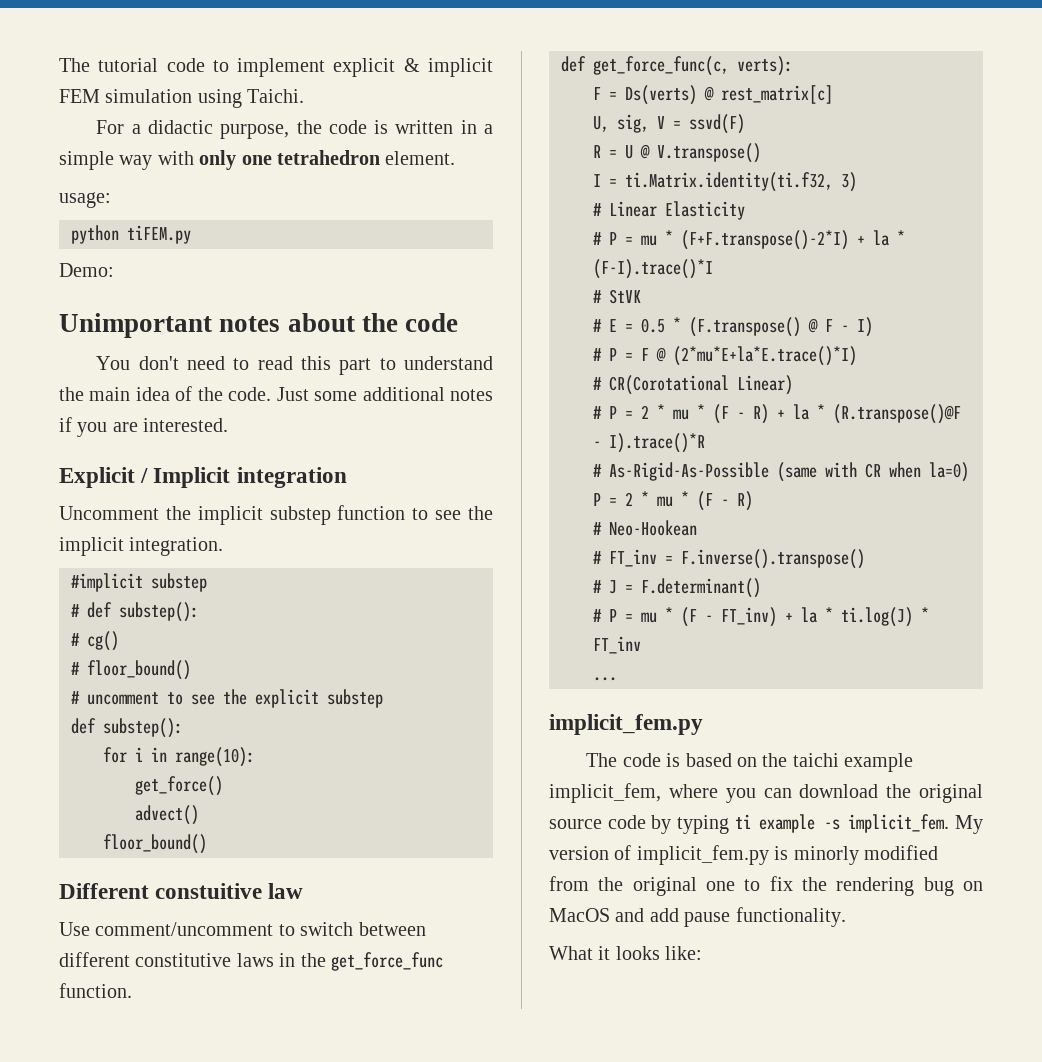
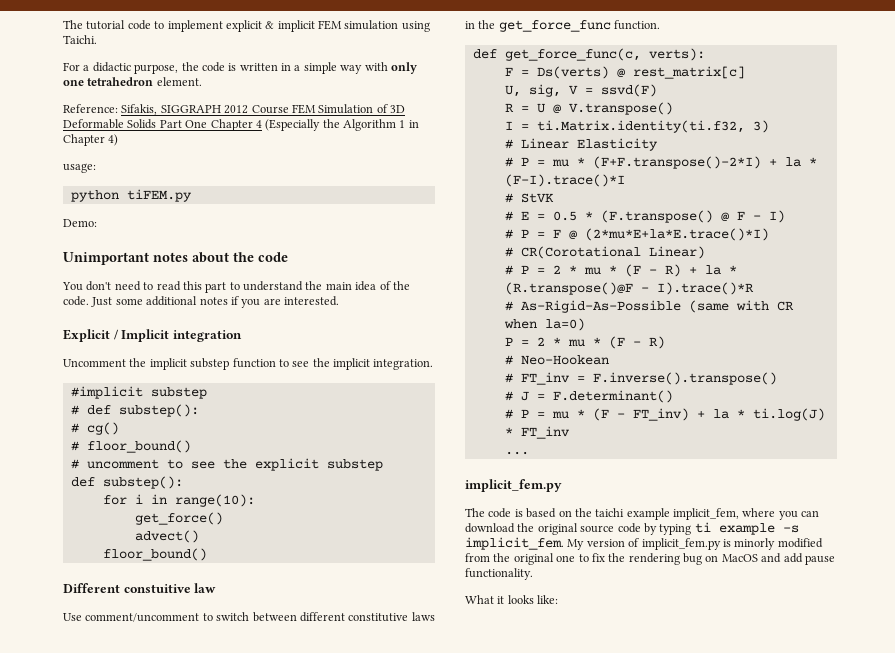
(456, 158) none -> [63,104,405,115] [63,119,419,131] [63,134,119,146] // Reference: Sifakis, SIGGRAPH 2012 Course FEM Simulation of 3D Deformable Solids Part One Chapter 4 (Especially the Algorithm 1 in Chapter 4)

